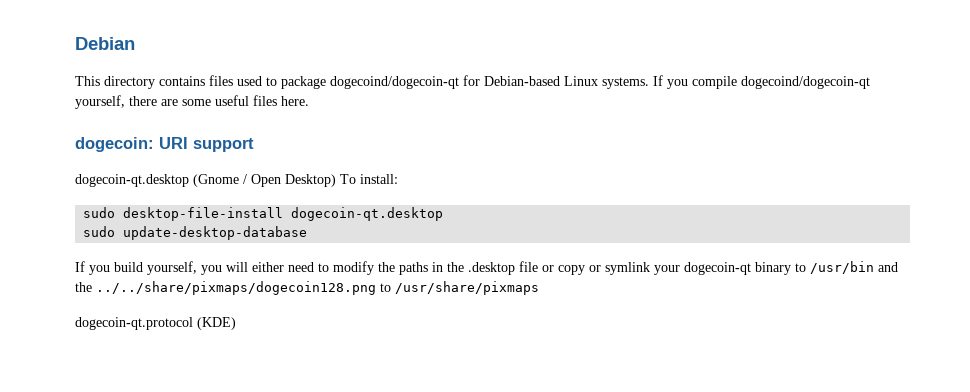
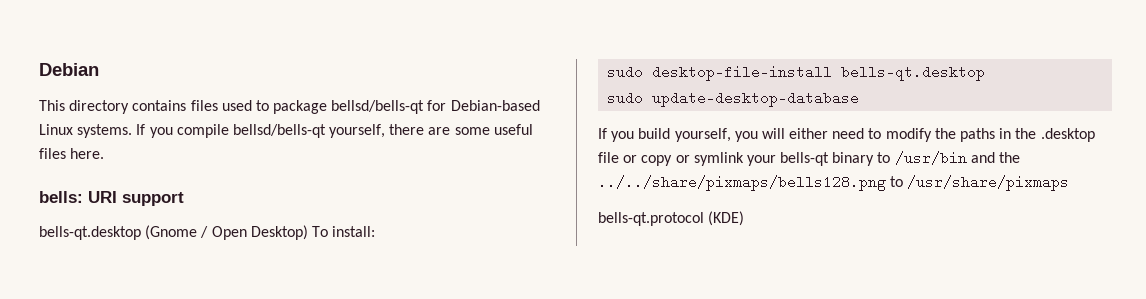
[330,76,459,89] dogecoind/dogecoin-qt -> [331,100,425,114] bellsd/bells-qt
[741,76,870,89] dogecoind/dogecoin-qt -> [232,124,326,138] bellsd/bells-qt
[75,137,154,152] dogecoin: -> [39,191,83,203] bells:
[75,174,189,187] dogecoin-qt.desktop -> [39,226,141,240] bells-qt.desktop
[291,207,444,221] dogecoin-qt.desktop -> [841,65,986,81] bells-qt.desktop
[684,262,751,275] dogecoin-qt -> [780,152,830,166] bells-qt
[96,281,376,295] ../../share/pixmaps/dogecoin128.png -> [598,175,886,191] ../../share/pixmaps/bells128.png
[75,317,193,330] dogecoin-qt.protocol -> [598,212,704,226] bells-qt.protocol

